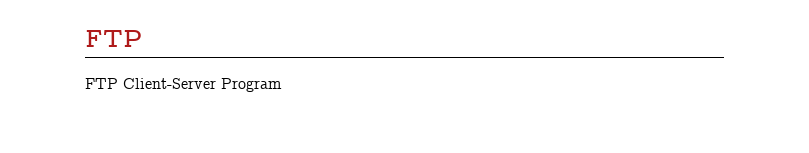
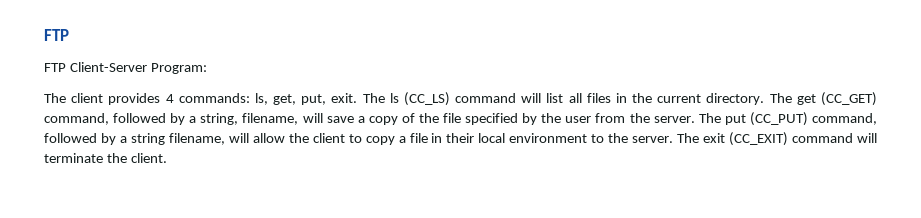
[221,78,282,92] Program -> [150,63,207,74] [44,92,877,106] [44,112,877,126] [44,132,878,146] [44,153,167,163] Program: // The client provides 4 commands: ls, get, put, exit. The ls (CC_LS) command will list all files in the current directory. The get (CC_GET) command, followed by a string, filename, will save a copy of the file specified by the user from the server. The put (CC_PUT) command, followed by a string filename, will allow the client to copy a file in their local environment to the server. The exit (CC_EXIT) command will terminate the client.

